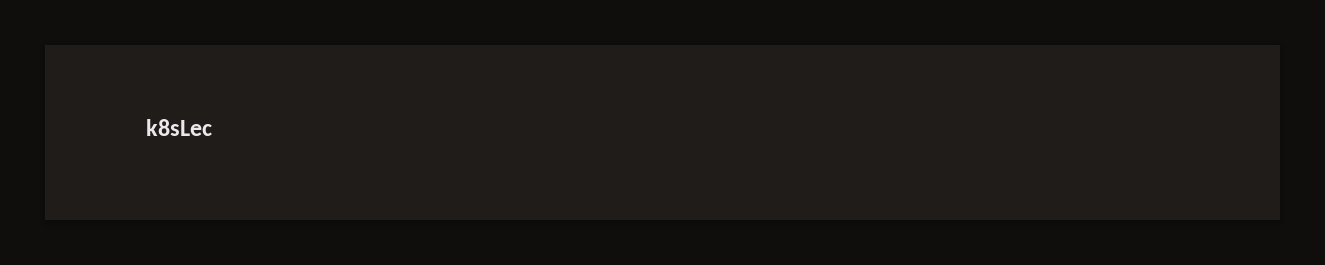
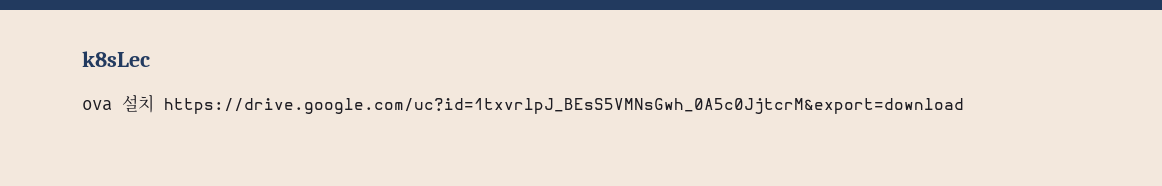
(212, 127) none -> [82,94,964,114] // ova 설치 https://drive.google.com/uc?id=1txvrlpJ_BEsS5VMNsGwh_0A5c0JjtcrM&export=download

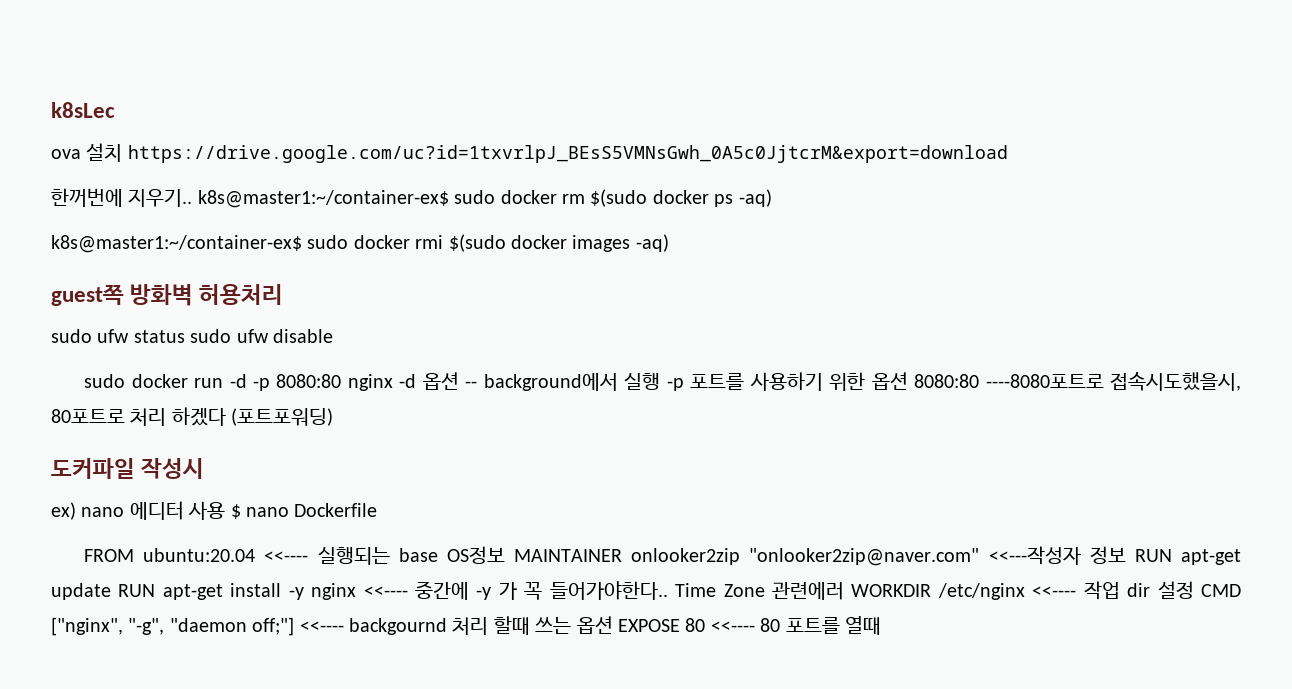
(964, 106) none -> [51,188,772,208] [51,234,669,253] [51,284,284,306] [51,329,333,343] [84,371,1241,391] [51,407,334,426] [51,458,205,479] [51,501,378,520] [84,546,1242,566] [51,581,1241,600] [51,616,881,636] // 한꺼번에 지우기.. k8s@master1:~/container-ex$ sudo docker rm $(sudo docker ps -aq) // k8s@master1:~/container-ex$ sudo docker rmi $(sudo docker images -aq) // guest쪽 방화벽 허용처리 // sudo ufw status sudo ufw disable // sudo docker run -d -p 8080:80 nginx -d 옵션 -- background에서 실행 -p 포트를 사용하기 위한 옵션 8080:80 ----8080포트로 접속시도했을시, 80포트로 처리 하겠다 (포트포워딩) // 도커파일 작성시 // ex) nano 에디터 사용 $ nano Dockerfile // FROM ubuntu:20.04 <<---- 실행되는 base OS정보 MAINTAINER onlooker2zip "onlooker2zip@naver.com" <<---작성자 정보 RUN apt-get update RUN apt-get install -y nginx <<---- 중간에 -y 가 꼭 들어가야한다.. Time Zone 관련에러 WORKDIR /etc/nginx <<---- 작업 dir 설정 CMD ["nginx", "-g", "daemon off;"] <<---- backgournd 처리 할때 쓰는 옵션 EXPOSE 80 <<---- 80 포트를 열때

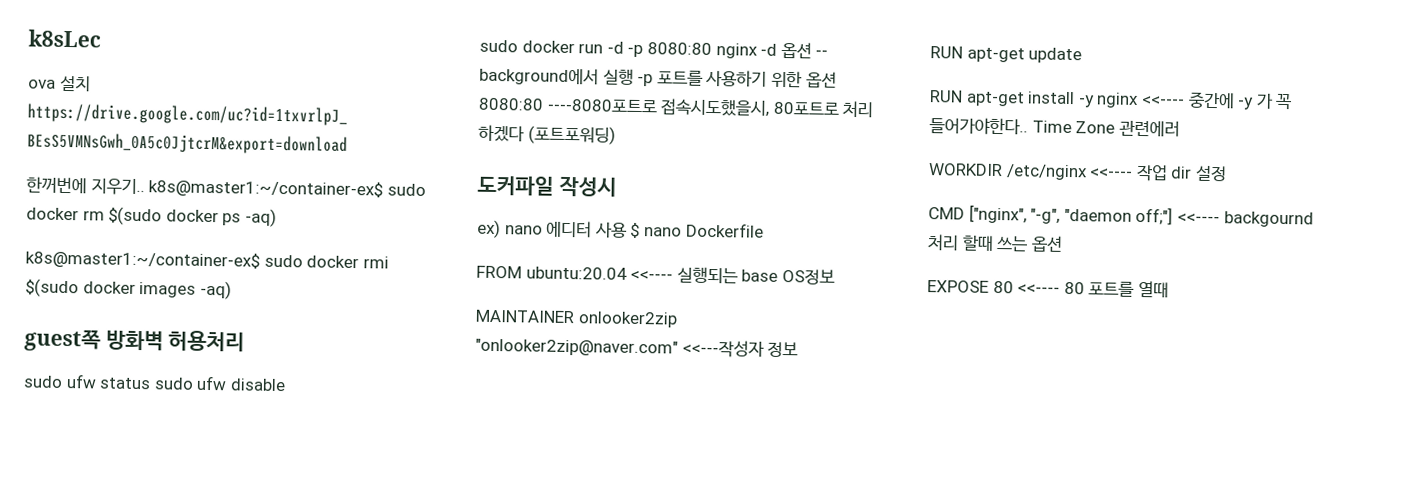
(505, 555) none -> (835, 277) //
(1126, 555) none -> (799, 349) //
(111, 591) none -> (1083, 55) //
(845, 591) none -> (1180, 128) //
(1194, 590) none -> (1227, 173) //
(613, 625) none -> (1063, 243) //

